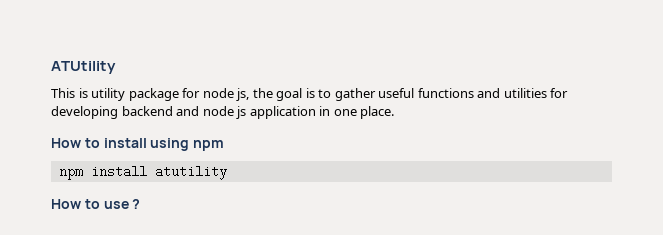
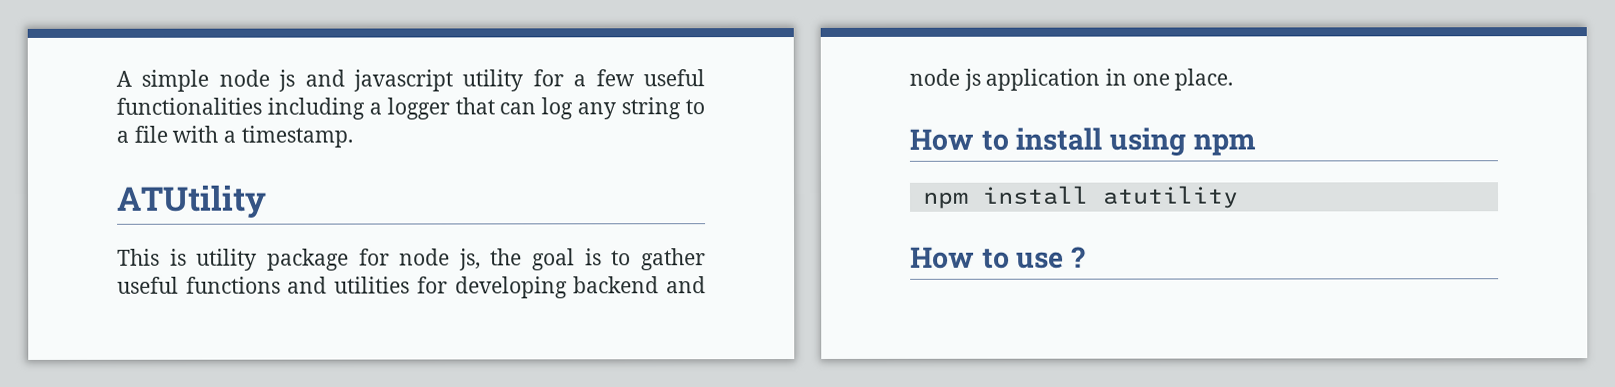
(51, 67) none -> [116,69,705,92] [116,97,706,120] [116,125,353,148] A simple node js and javascript utility for a few useful functionalities including a logger that can log any string to a file with a timestamp. //

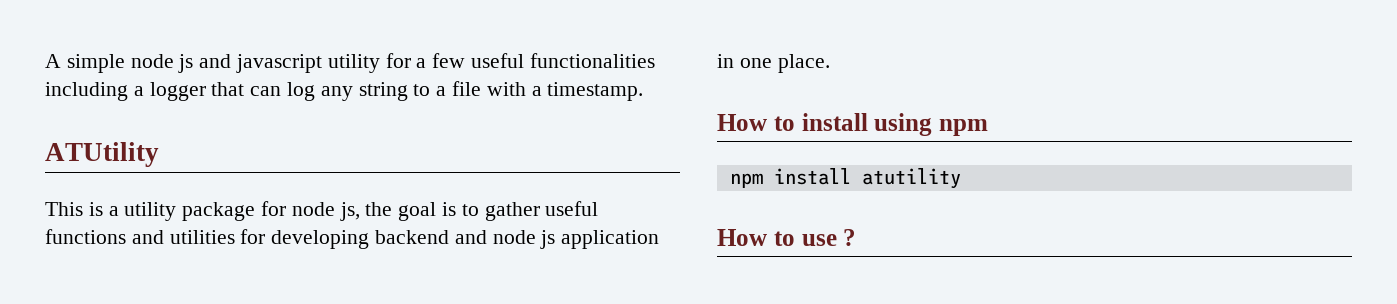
(187, 257) none -> [108,206,119,216] a

